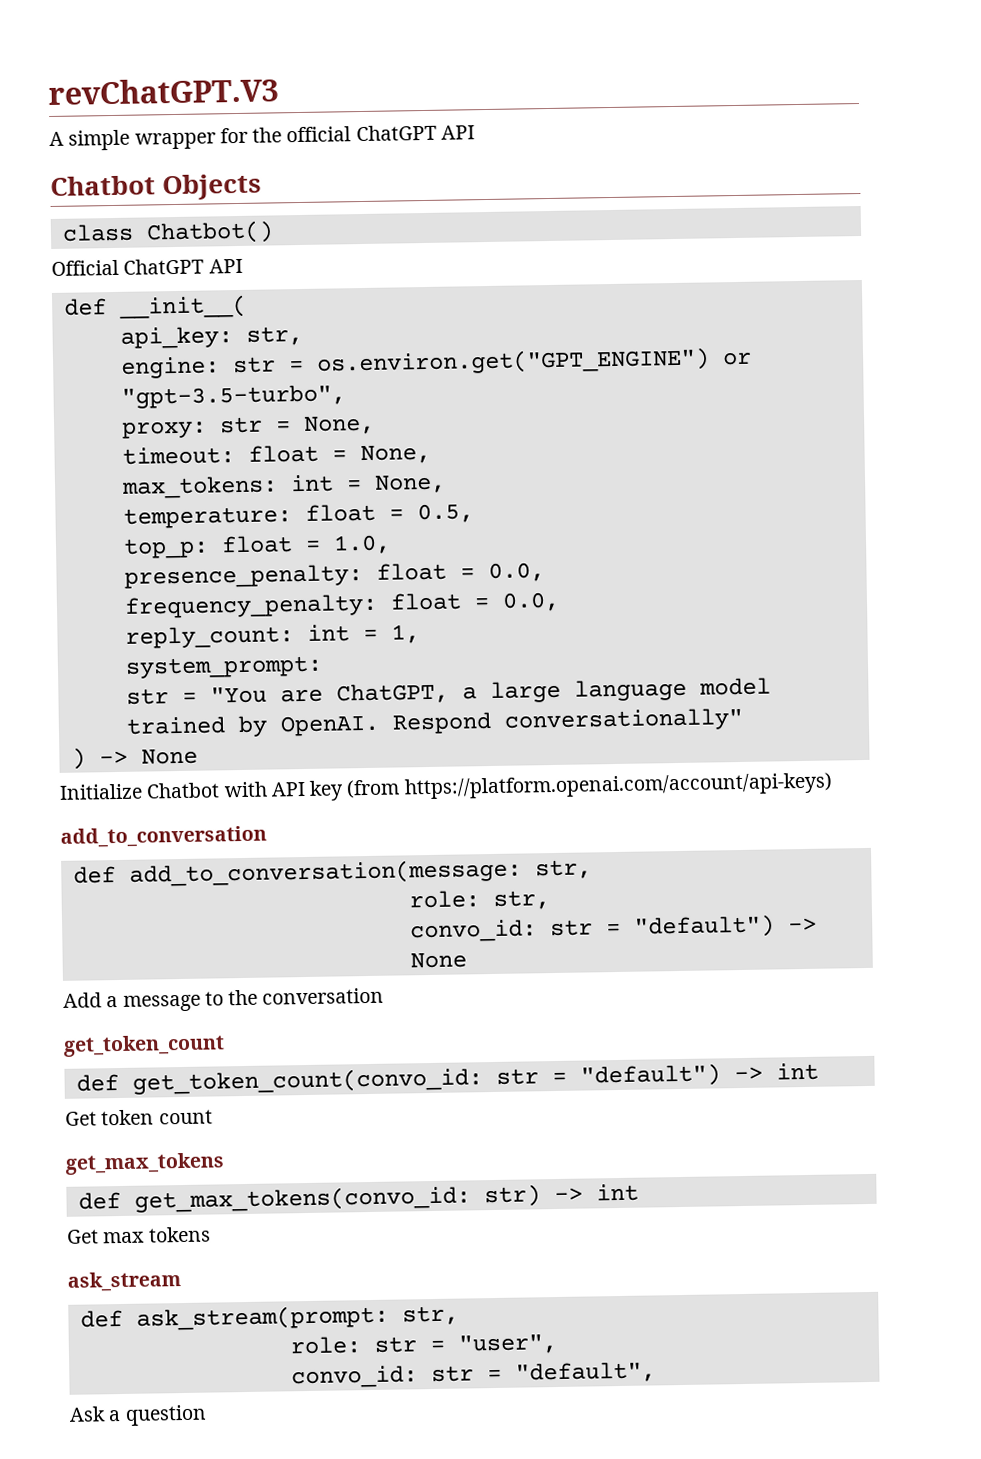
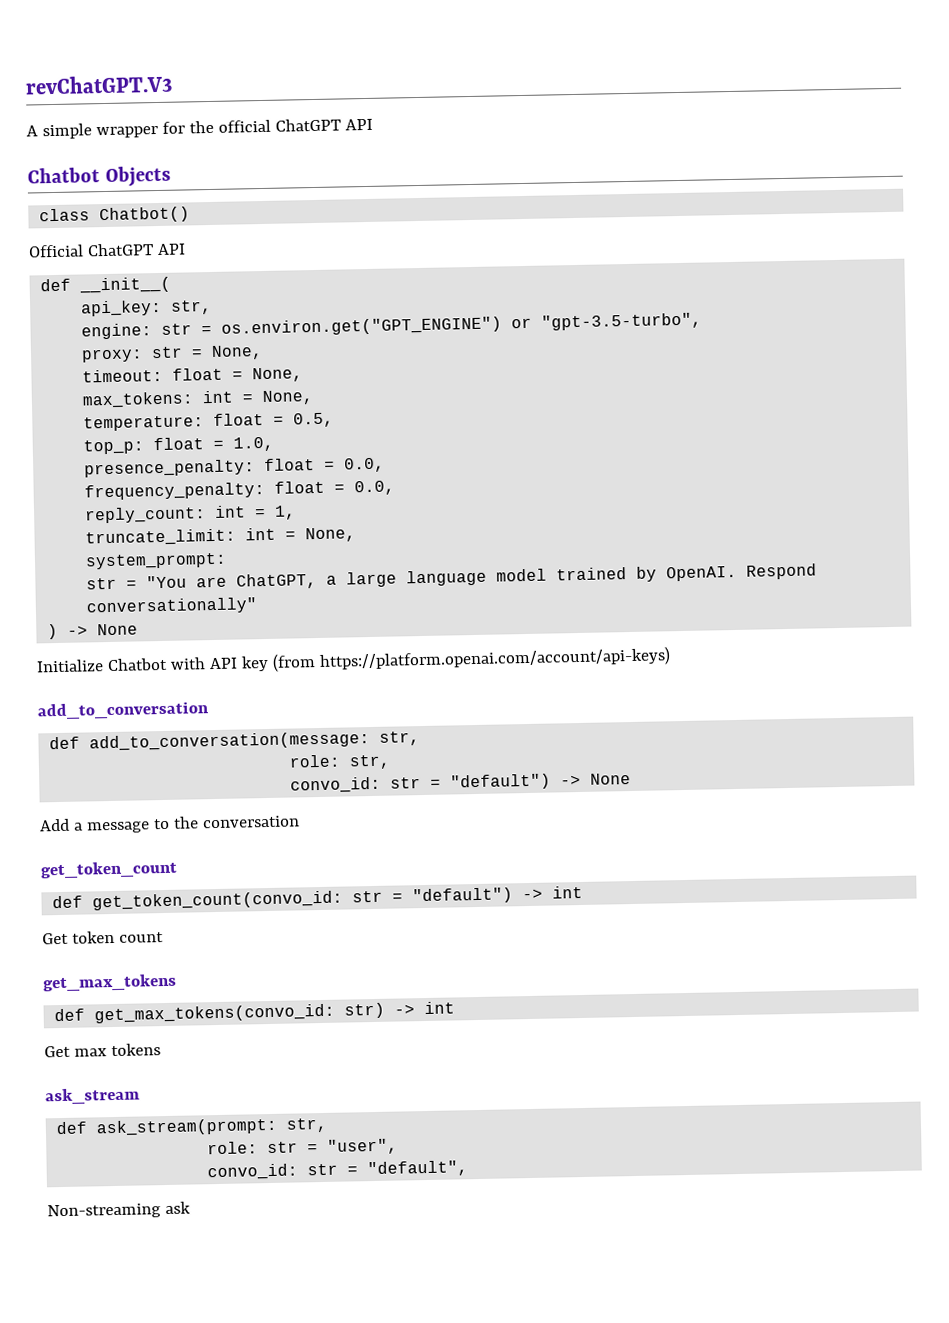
(420, 634) none -> [85,527,357,547] // truncate_limit: int = None,
[69,1404,207,1426] Ask a question -> [47,1201,191,1220] Non-streaming ask

